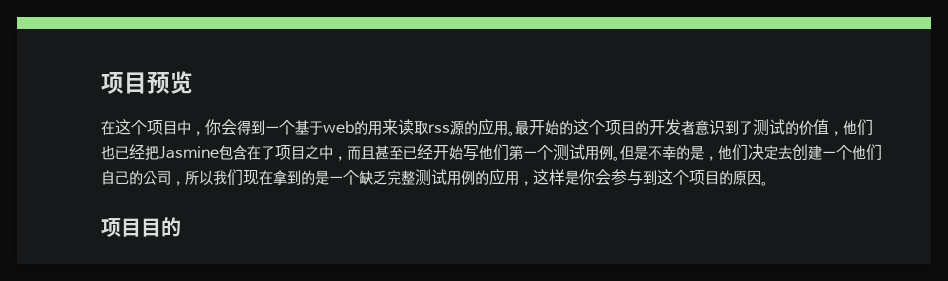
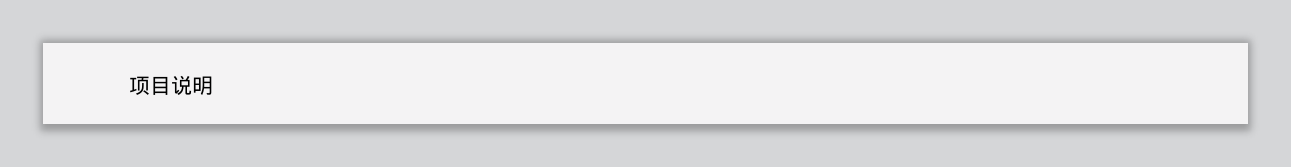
[101,71,193,94] [101,118,873,136] [101,144,882,161] [101,168,768,186] [101,217,181,237] 项目预览 // 在这个项目中，你会得到一个基于web的用来读取rss源的应用。最开始的这个项目的开发者意识到了测试的价值，他们也已经把Jasmine包含在了项目之中，而且甚至已经开始写他们第一个测试用例。但是不幸的是，他们决定去创建一个他们自己的公司，所以我们现在拿到的是一个缺乏完整测试用例的应用，这样是你会参与到这个项目的原因。 // 项目目的 -> [129,75,213,95] 项目说明

